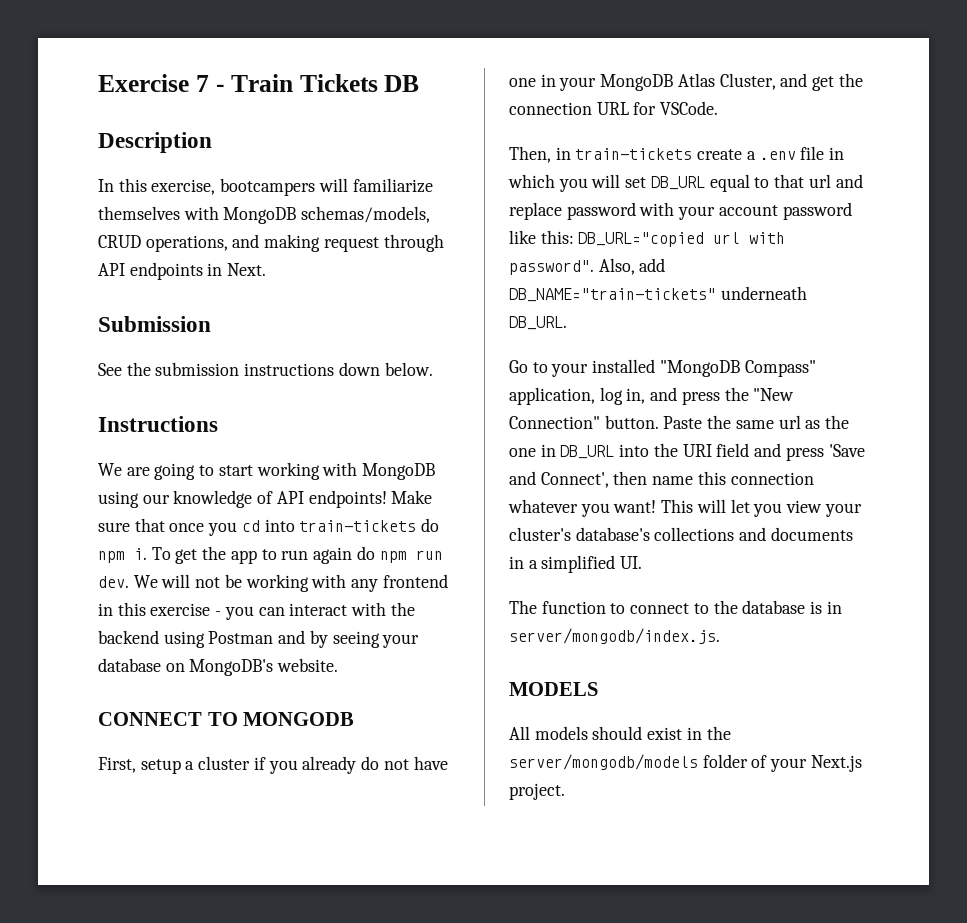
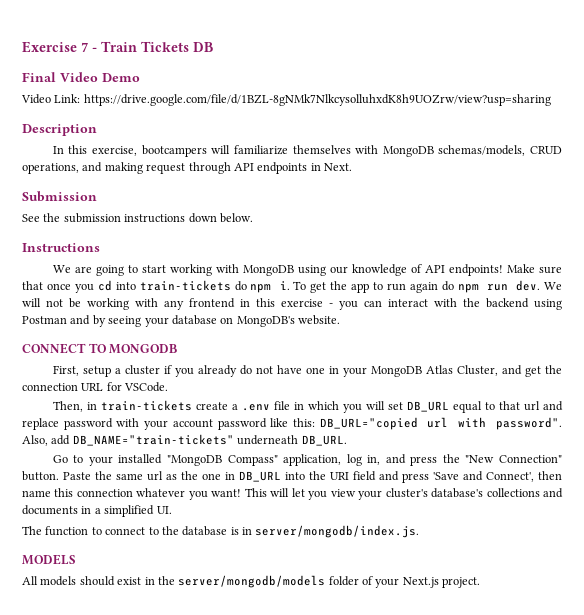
(420, 83) none -> [22,72,140,82] [21,94,551,106] // Final Video Demo // Video Link: https://drive.google.com/file/d/1BZL-8gNMk7NlkcysolluhxdK8h9UOZrw/view?usp=sharing

